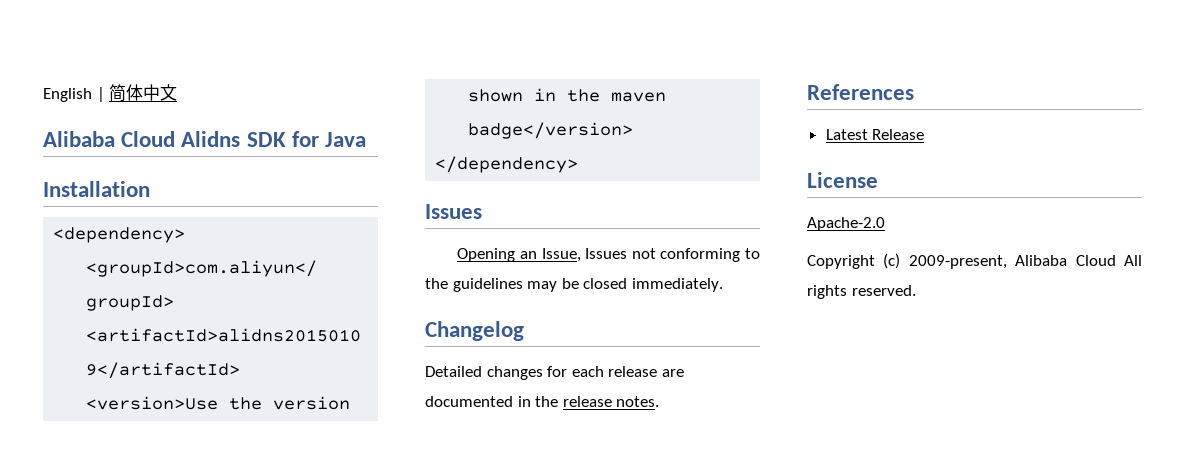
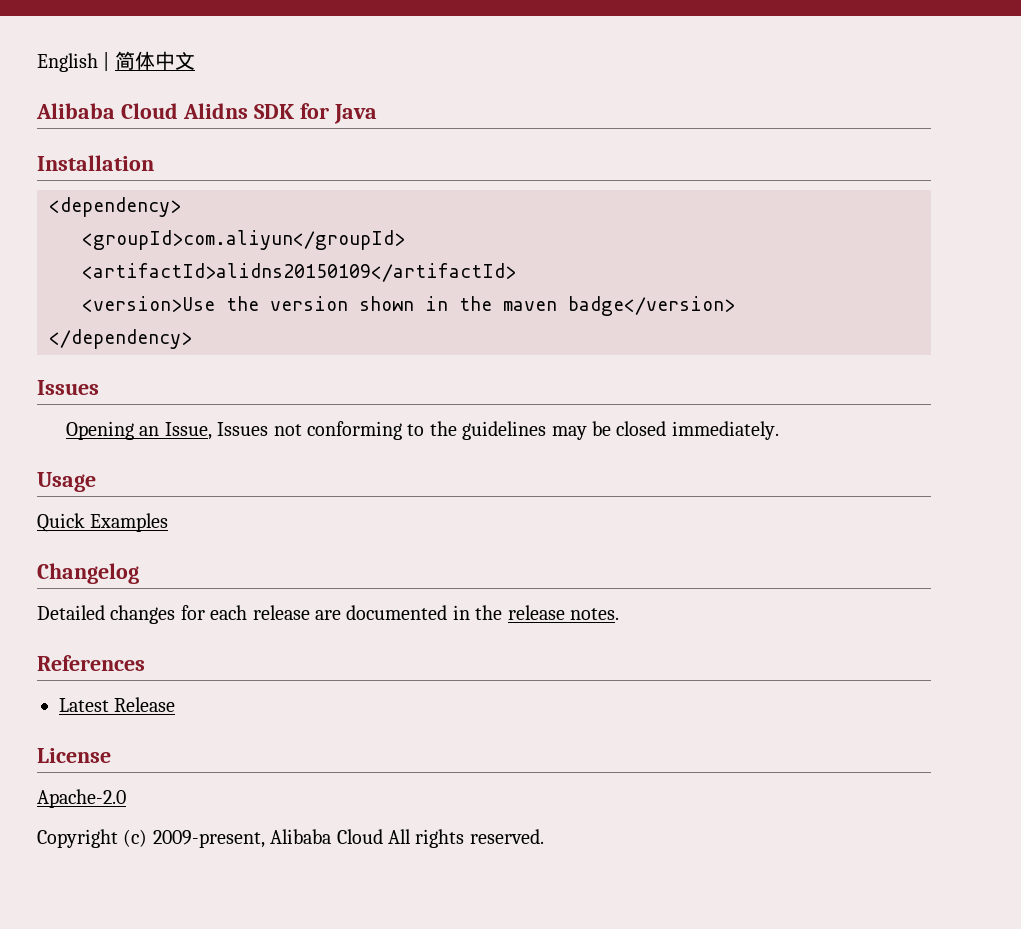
(723, 285) none -> [37,472,96,492] [37,513,169,532] // Usage // Quick Examples

